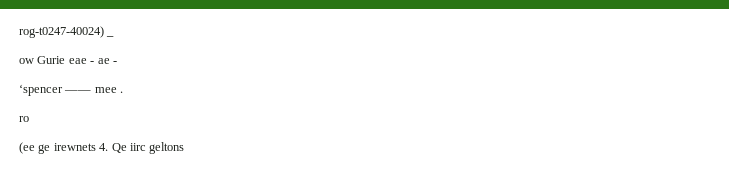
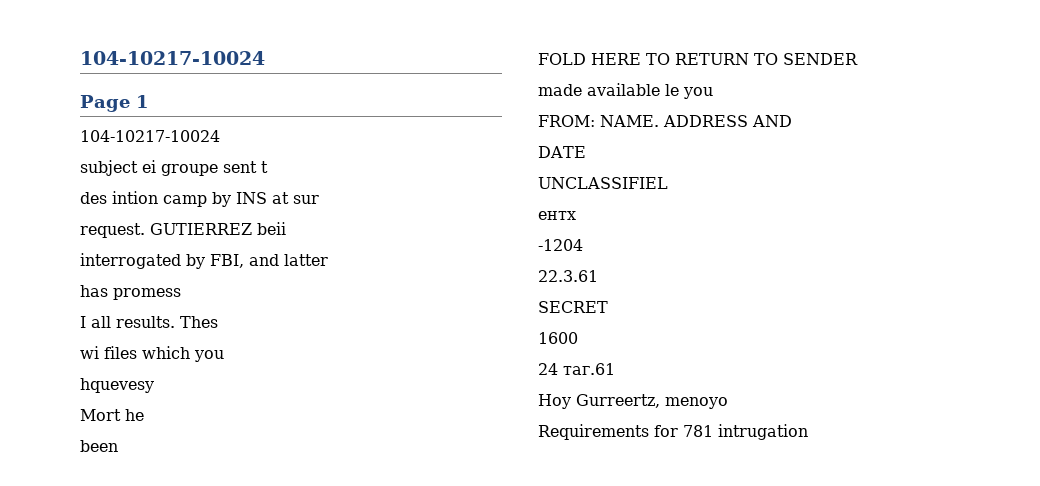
[19,26,115,38] [19,56,117,64] [19,84,124,96] [19,116,29,122] [19,142,185,154] rog-t0247-40024) _ // ow Gurie eae - ae - // ‘spencer —— mee . // ro // (ee ge irewnets 4. Qe iirc geltons -> [80,51,265,65] [80,95,149,112] [80,130,220,142] [80,160,268,176] [80,191,319,207] [80,222,286,238] [80,253,328,269] [80,285,181,300] [80,316,218,328] [80,346,224,362] [80,378,154,393] [80,409,144,421] [80,440,118,452] [538,53,858,65] [538,83,713,99] [538,115,792,127] [538,146,586,158] [538,177,668,189] [538,211,576,220] [538,239,583,251] [538,270,598,282] [538,301,608,313] [538,332,578,344] [538,363,615,375] [538,394,728,409] [538,424,808,440] 104-10217-10024 // Page 1 // 104-10217-10024 // subject ei groupe sent t // des intion camp by INS at sur // request. GUTIERREZ beii // interrogated by FBI, and latter // has promess // I all results. Thes // wi files which you // hquevesy // Mort he // been // FOLD HERE TO RETURN TO SENDER // made available le you // FROM: NAME. ADDRESS AND // DATE // UNCLASSIFIEL // ентх // -1204 // 22.3.61 // SECRET // 1600 // 24 таг.61 // Hoy Gurreertz, menoyo // Requirements for 781 intrugation

